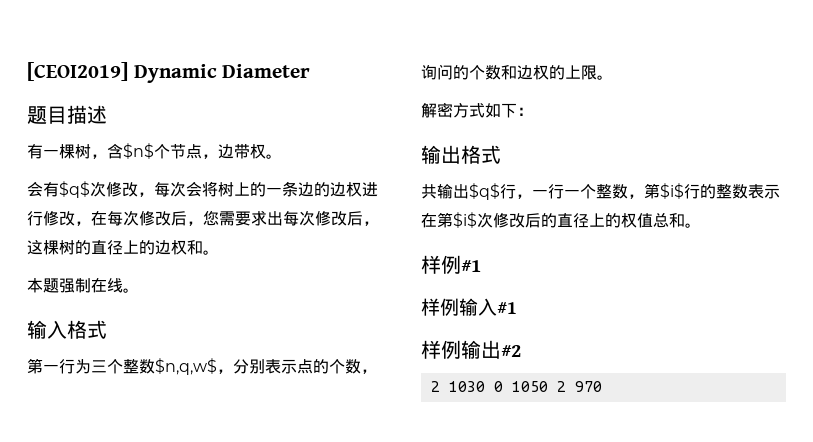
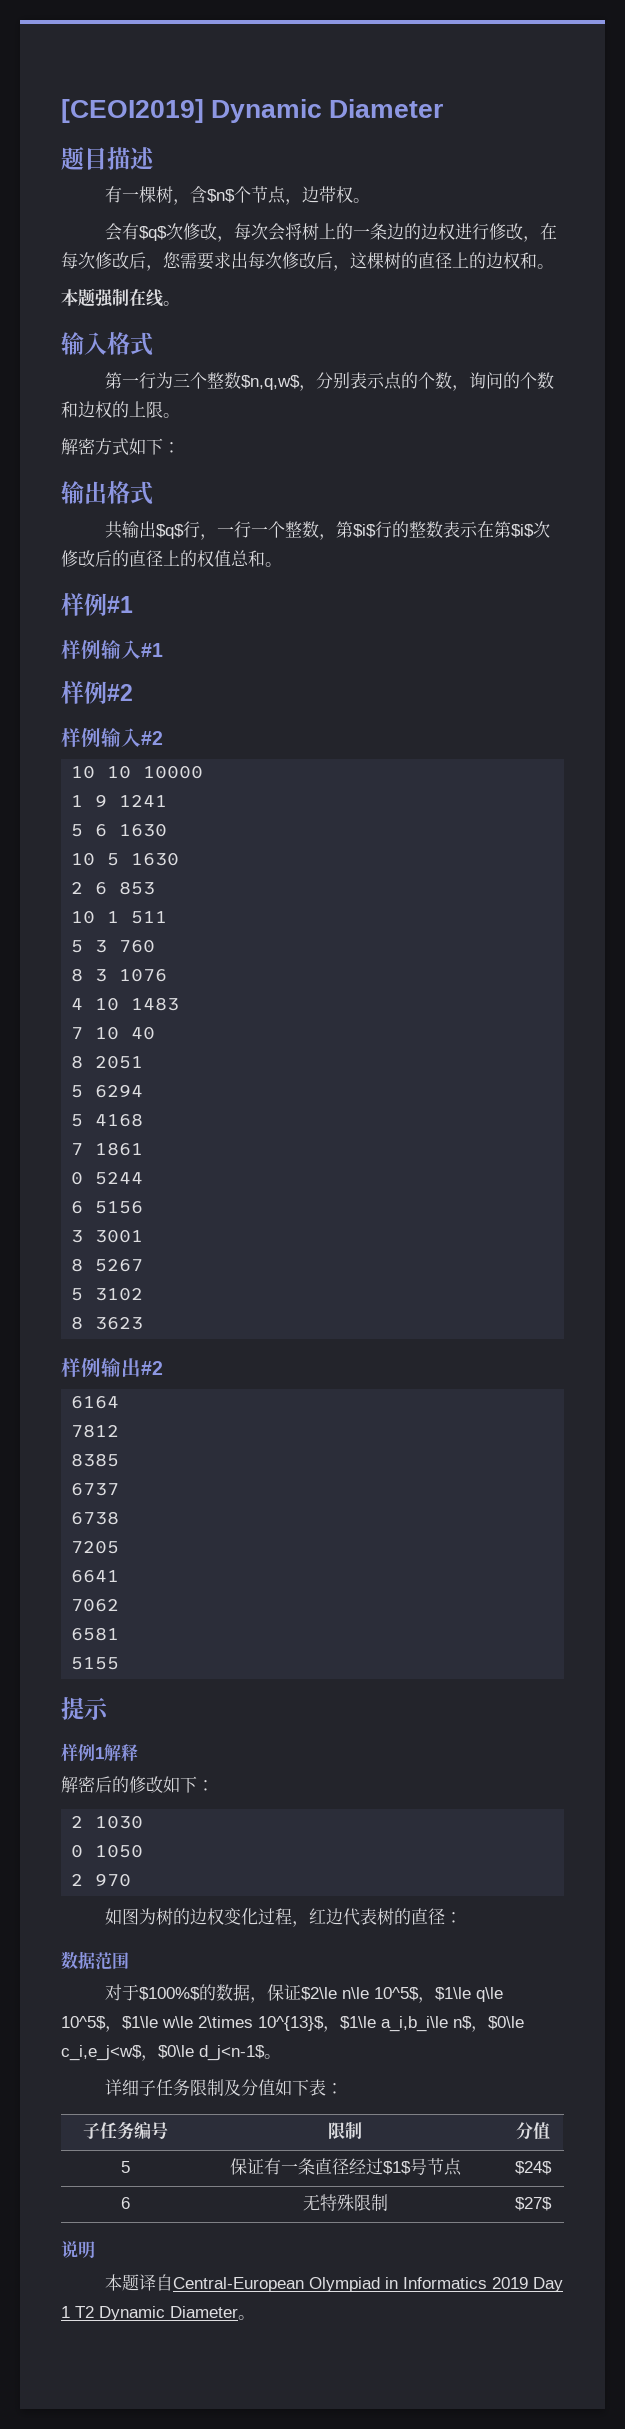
[461,340,521,359] 输出#2 -> [107,684,133,701] [61,727,163,747] [71,766,204,779] [71,794,168,807] [71,824,168,837] [71,853,180,866] [71,881,156,895] [71,911,168,924] [71,940,156,953] [71,968,168,982] [71,997,180,1011] [71,1027,156,1040] [71,1055,144,1069] [71,1084,144,1098] [71,1113,144,1127] [71,1142,144,1156] [71,1172,144,1185] [71,1201,144,1214] [71,1230,144,1243] [71,1258,144,1272] [71,1288,144,1301] [71,1316,144,1330] [61,1357,163,1377] [71,1396,120,1409] [71,1424,120,1438] [71,1453,120,1467] [71,1483,120,1496] [71,1511,120,1525] [71,1541,120,1554] [71,1570,120,1583] [71,1599,120,1612] [71,1627,120,1641] [71,1657,120,1670] [61,1697,109,1720] [61,1743,138,1762] [61,1776,214,1793] #2 // 样例输入#2 // 10 10 10000 // 1 9 1241 // 5 6 1630 // 10 5 1630 // 2 6 853 // 10 1 511 // 5 3 760 // 8 3 1076 // 4 10 1483 // 7 10 40 // 8 2051 // 5 6294 // 5 4168 // 7 1861 // 0 5244 // 6 5156 // 3 3001 // 8 5267 // 5 3102 // 8 3623 // 样例输出#2 // 6164 // 7812 // 8385 // 6737 // 6738 // 7205 // 6641 // 7062 // 6581 // 5155 // 提示 // 样例1解释 // 解密后的修改如下：
(485, 386) none -> (144, 1822) //
(548, 386) none -> (144, 1851) //
(602, 386) none -> [104,1908,462,1927] [61,1951,129,1970] [104,1984,503,2003] [61,2016,524,2032] [61,2045,281,2061] [104,2079,343,2096] [82,2121,168,2140] [328,2121,363,2139] [515,2122,550,2140] [120,2161,130,2173] [229,2158,462,2176] [514,2161,552,2175] [120,2197,130,2209] [302,2194,388,2212] [514,2197,552,2211] [61,2241,95,2258] [104,2274,563,2292] [61,2306,255,2321] // 如图为树的边权变化过程，红边代表树的直径： // 数据范围 // 对于$100%$的数据，保证$2\le n\le 10^5$，$1\le q\le 10^5$，$1\le w\le 2\times 10^{13}$，$1\le a_i,b_i\le n$，$0\le c_i,e_j<w$，$0\le d_j<n-1$。 // 详细子任务限制及分值如下表： // 子任务编号 | 限制 | 分值 // 5 | 保证有一条直径经过$1$号节点 | $24$ // 6 | 无特殊限制 | $27$ // 说明 // 本题译自Central-European Olympiad in Informatics 2019 Day 1 T2 Dynamic Diameter。

